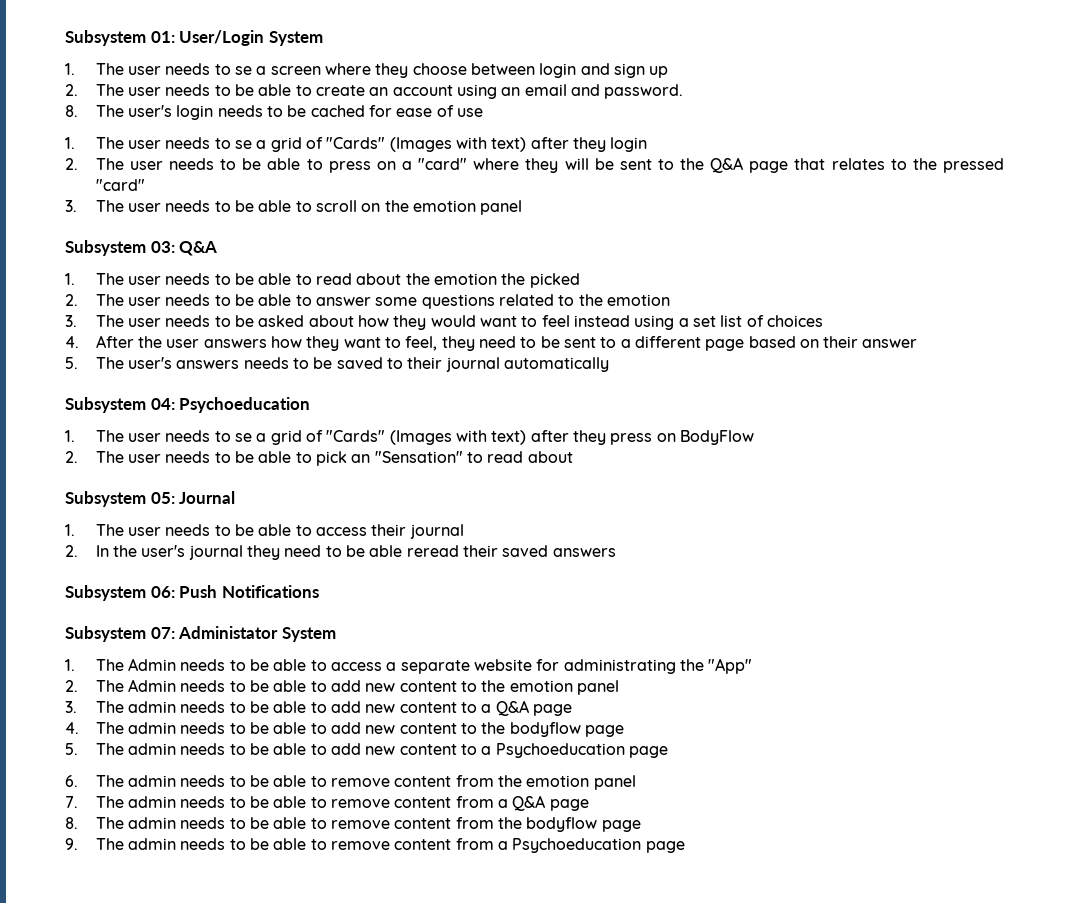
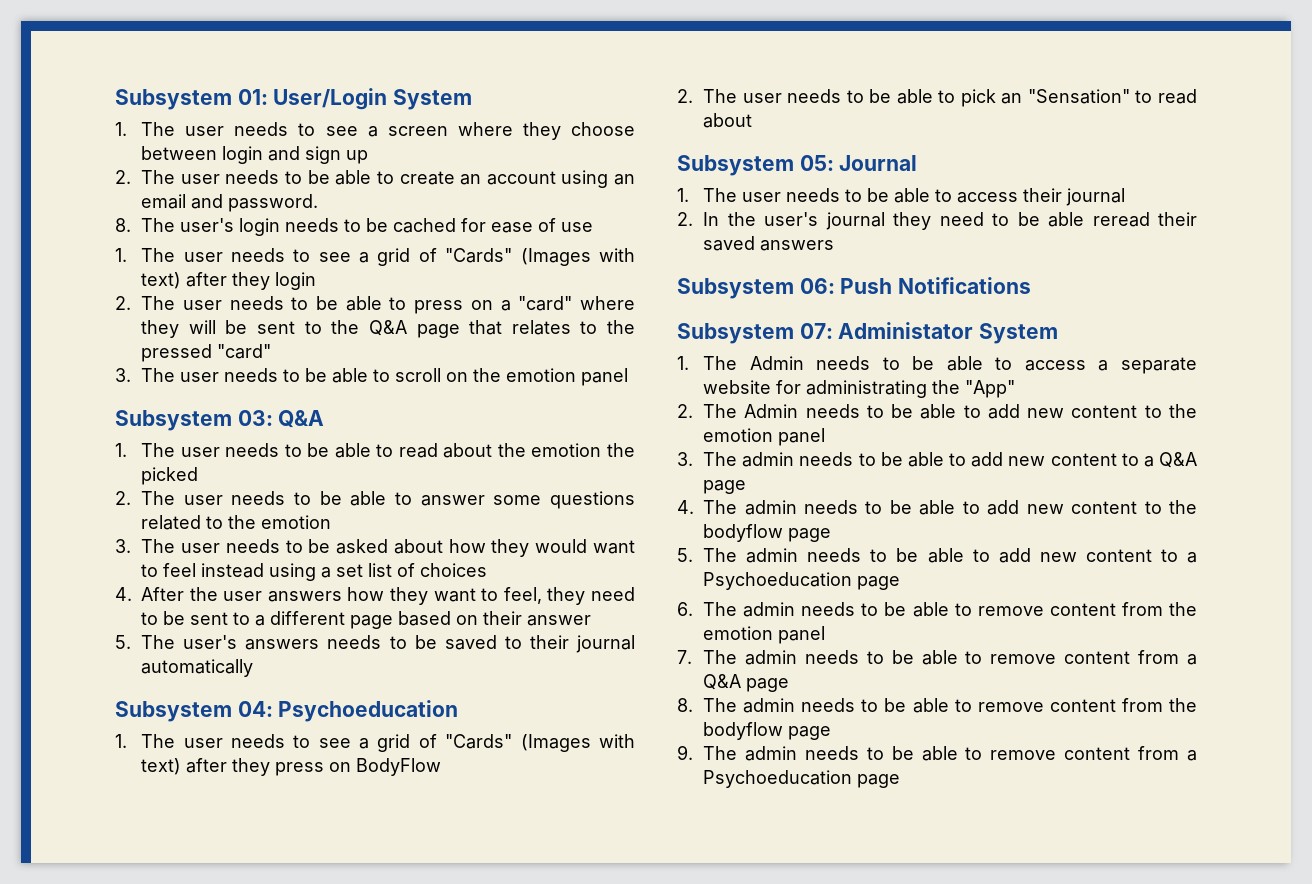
[235,66,253,75] se -> [325,126,358,136] see
[235,140,253,149] se -> [318,252,351,262] see
[235,433,253,442] se -> [318,738,351,748] see

